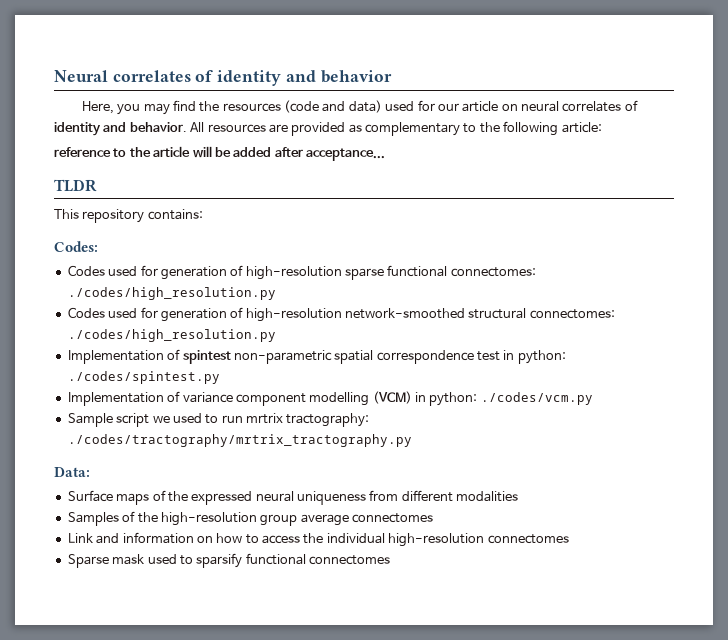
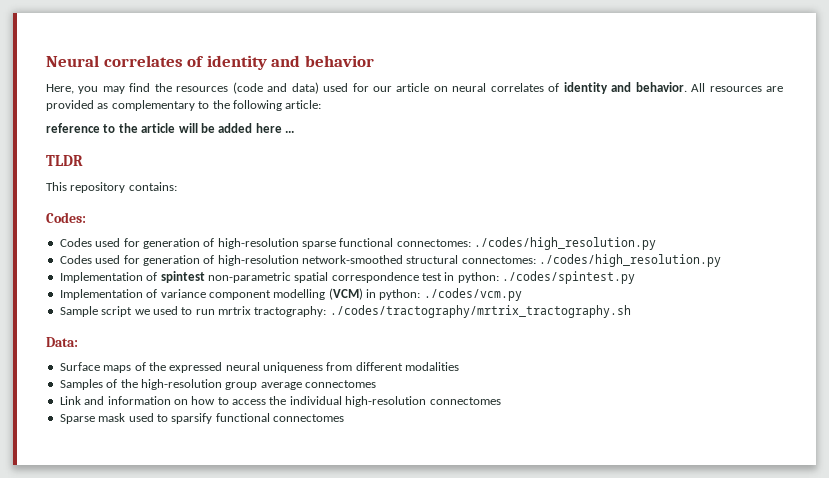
[274,147,385,161] after acceptance... -> [255,123,294,133] here ...
[67,434,412,447] ./codes/tractography/mrtrix_tractography.py -> [329,305,631,318] ./codes/tractography/mrtrix_tractography.sh

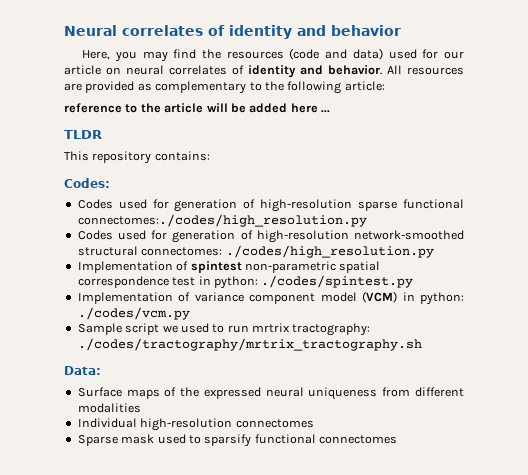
[396,237,657,250] connectomes: ./codes/high_resolution.py -> [77,214,367,227] connectomes:./codes/high_resolution.py
[273,289,326,300] modelling -> [320,292,357,302] model
[59,379,376,390] [59,396,342,405] Samples of the high-resolution group average connectomes // Link and information on how to access the individual -> [77,418,137,428] Individual

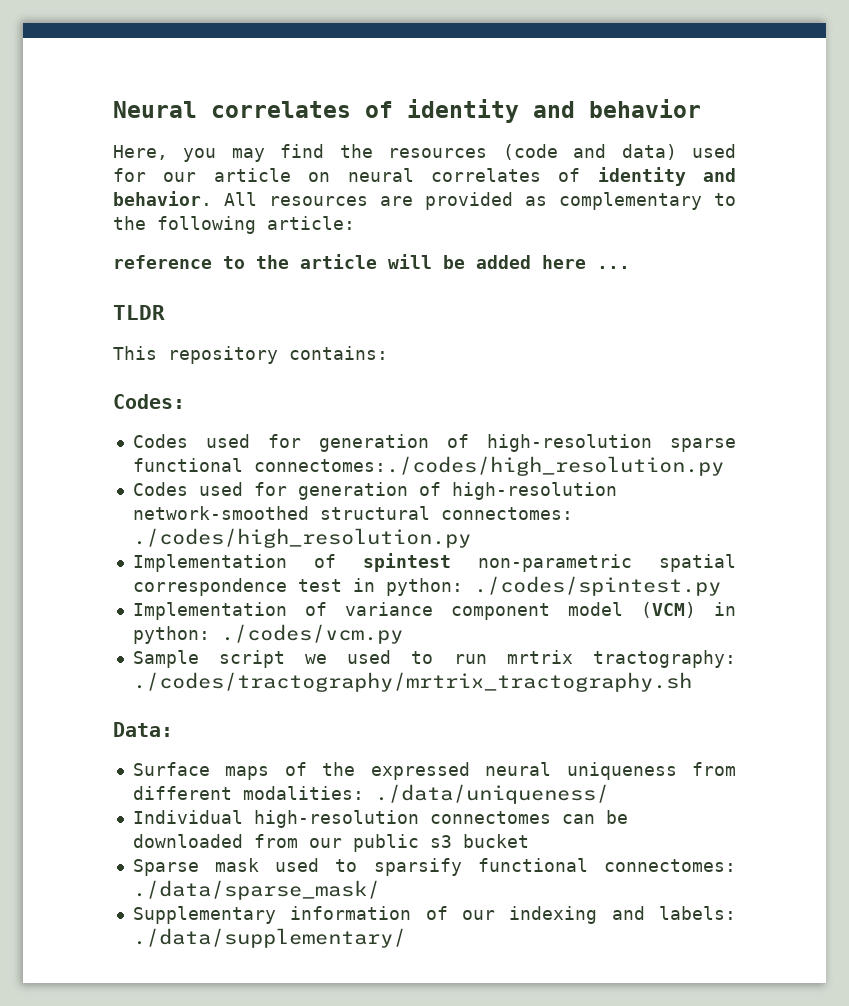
[77,403,141,413] modalities -> [242,784,609,804] modalities: ./data/uniqueness/
(314, 423) none -> [561,810,628,824] [132,834,529,852] can be downloaded from our public s3 bucket
[319,435,397,444] connectomes -> [604,859,736,872] [132,880,380,900] [132,906,737,924] [132,928,406,948] connectomes: ./data/sparse_mask/ // Supplementary information of our indexing and labels: ./data/supplementary/

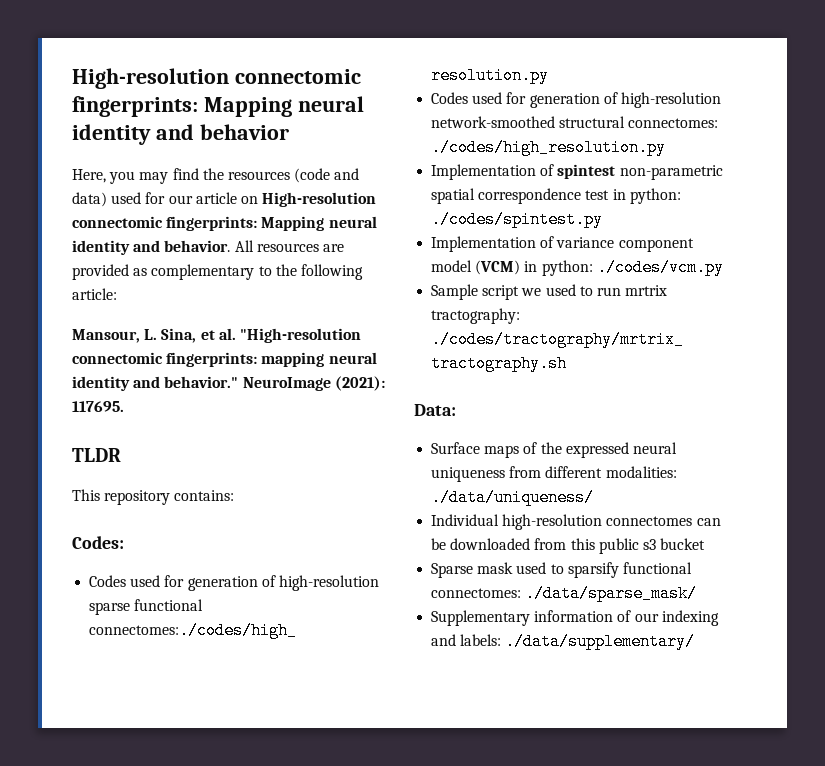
[113,101,393,118] Neural correlates of -> [72,68,361,89] [72,96,364,117] High-resolution connectomic fingerprints: Mapping neural
[347,168,581,182] neural correlates of -> [262,192,377,207] [72,216,377,231] High-resolution connectomic fingerprints: Mapping neural
[113,254,630,269] reference to the article will be added here ... -> [72,328,361,343] [72,352,377,367] [72,376,385,391] [72,401,124,412] Mansour, L. Sina, et al. "High-resolution connectomic fingerprints: mapping neural identity and behavior." NeuroImage (2021): 117695.
[308,838,342,848] our -> [570,538,595,550] this

